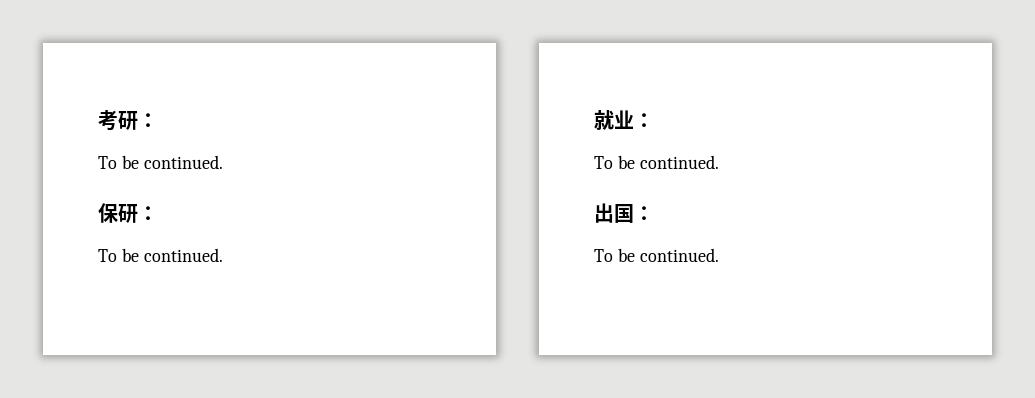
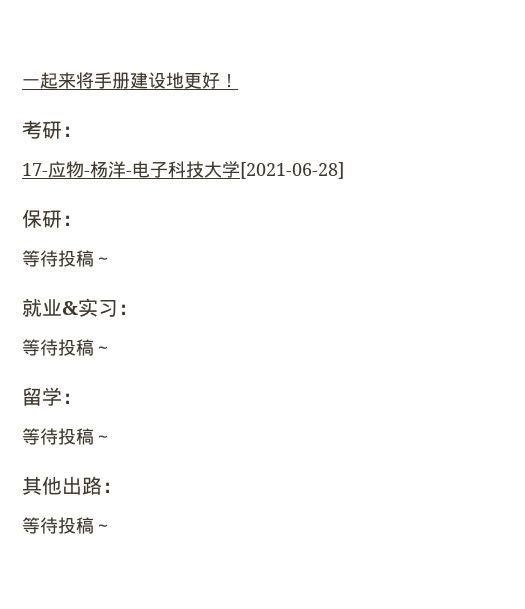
[98,110,158,131] [98,155,223,169] 考研： // To be continued. -> [22,72,238,89] [22,120,82,139] [22,161,344,179] 一起来将手册建设地更好！ // 考研： // 17-应物-杨洋-电子科技大学[2021-06-28]
[98,248,223,262] To be continued. -> [22,250,112,267] 等待投稿～
[634,113,654,128] [594,155,719,169] [594,203,654,223] [594,248,719,262] ： // To be continued. // 出国： // To be continued. -> [62,298,138,317] [22,339,112,356] [22,387,82,406] [22,428,112,445] [22,476,122,495] [22,517,112,534] &实习： // 等待投稿～ // 留学： // 等待投稿～ // 其他出路： // 等待投稿～

